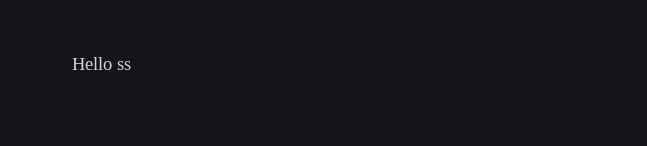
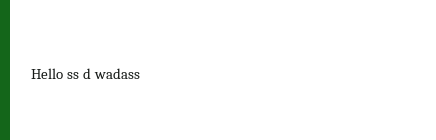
(131, 65) none -> [82,68,140,79] d wadass

